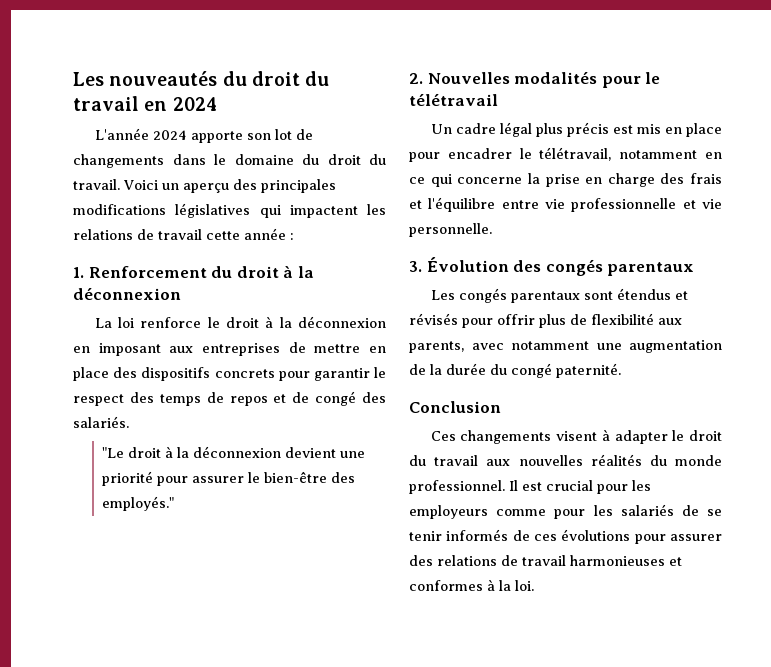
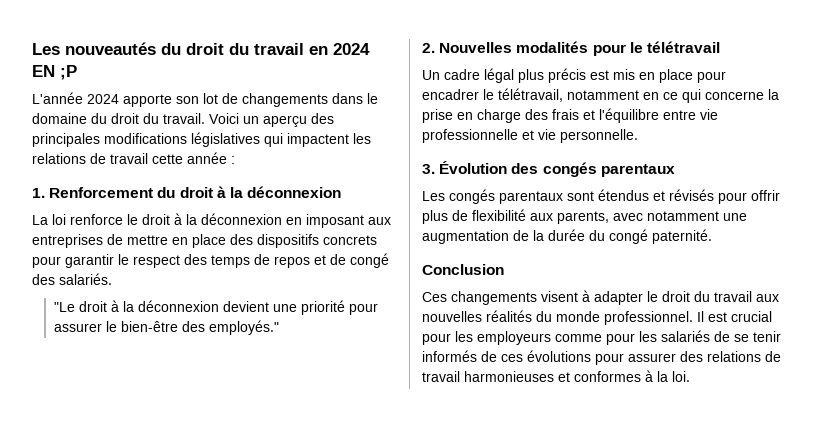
(217, 104) none -> [32,65,77,80] EN ;P

